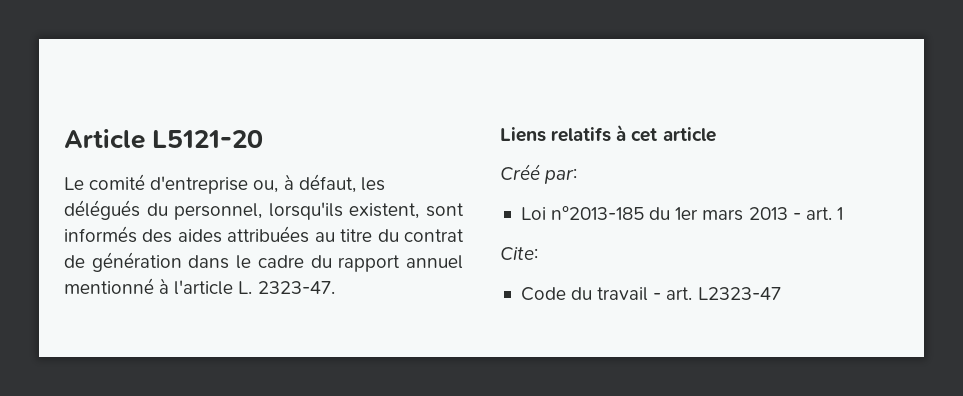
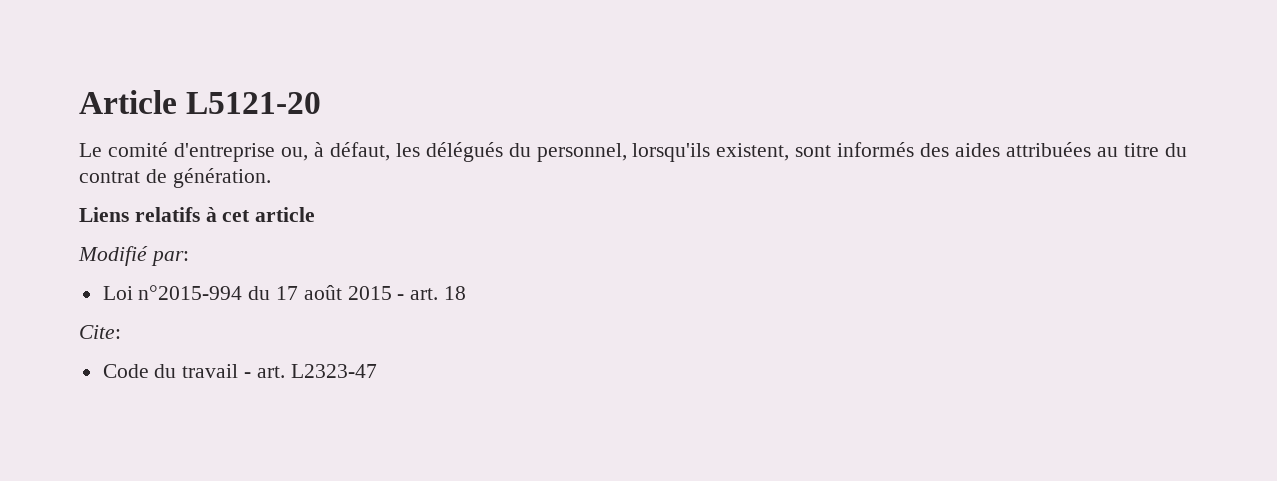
[91,252,463,272] [64,278,335,295] génération dans le cadre du rapport annuel mentionné à l'article L. 2323-47. -> [172,168,271,188] génération.
[500,164,540,180] Créé -> [78,246,148,266] Modifié
[551,206,843,221] n°2013-185 du 1er mars 2013 - art. 1 -> [138,285,467,300] n°2015-994 du 17 août 2015 - art. 18

